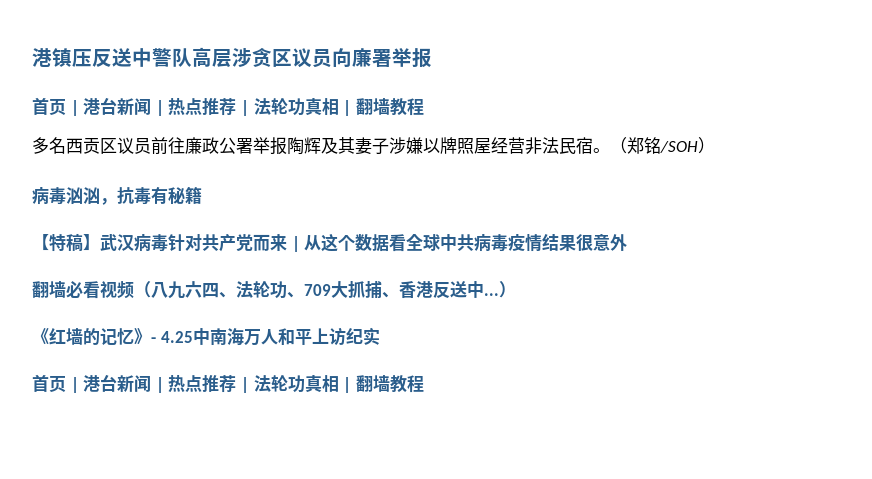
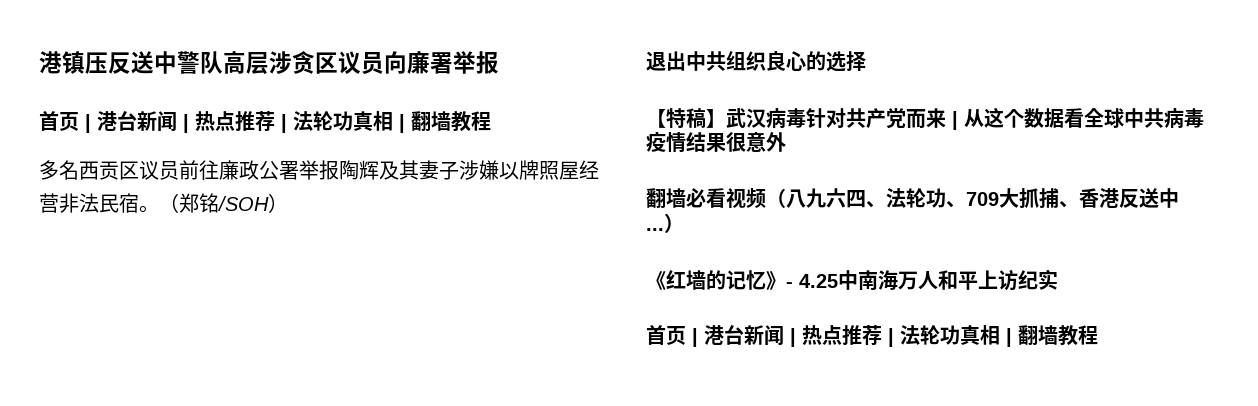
[32,186,202,205] 病毒汹汹，抗毒有秘籍 -> [646,51,866,72] 退出中共组织良心的选择

